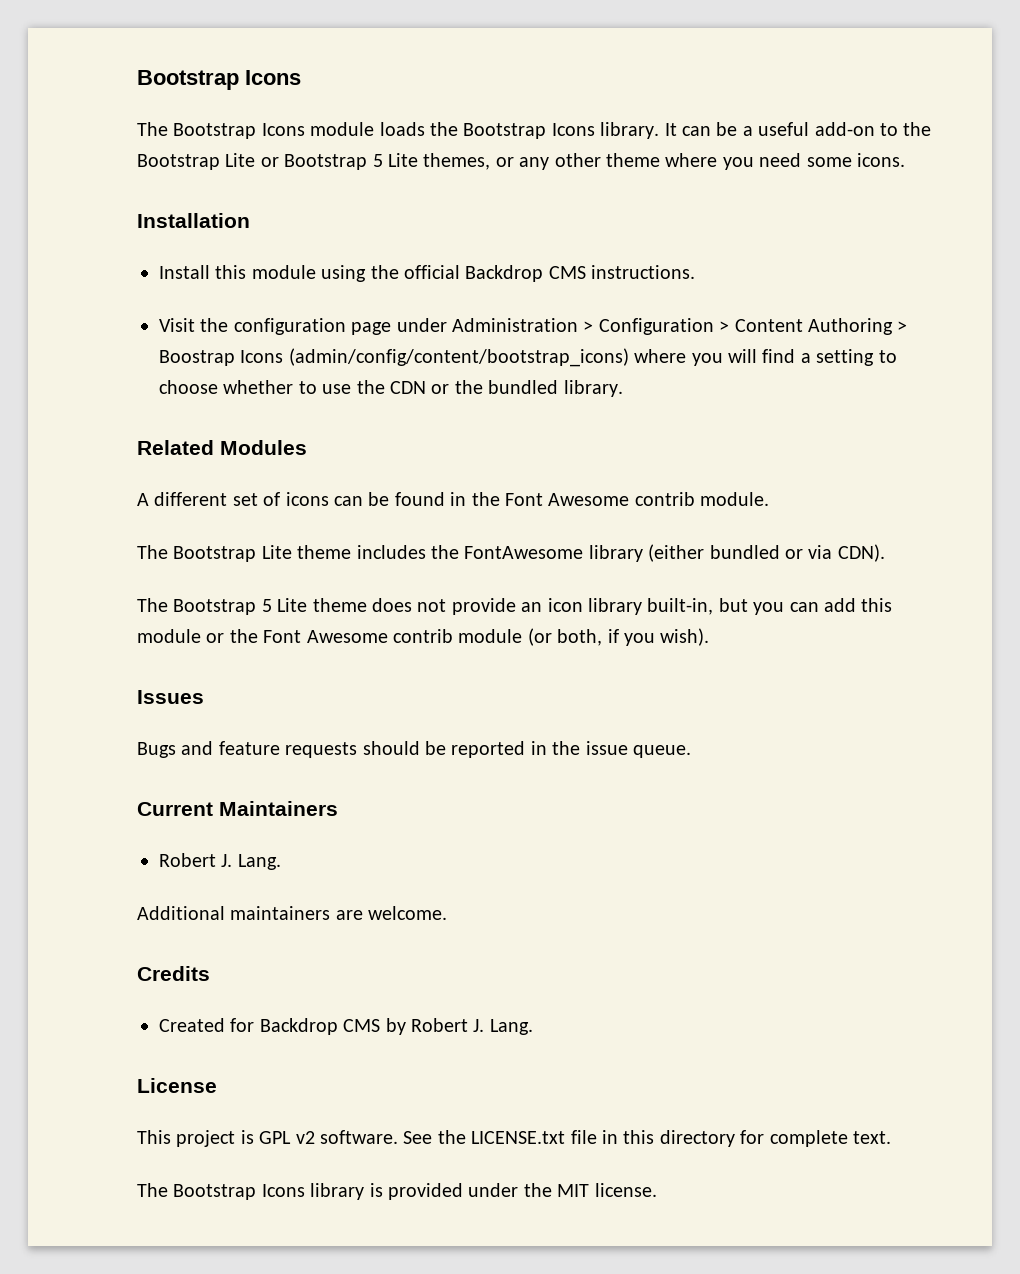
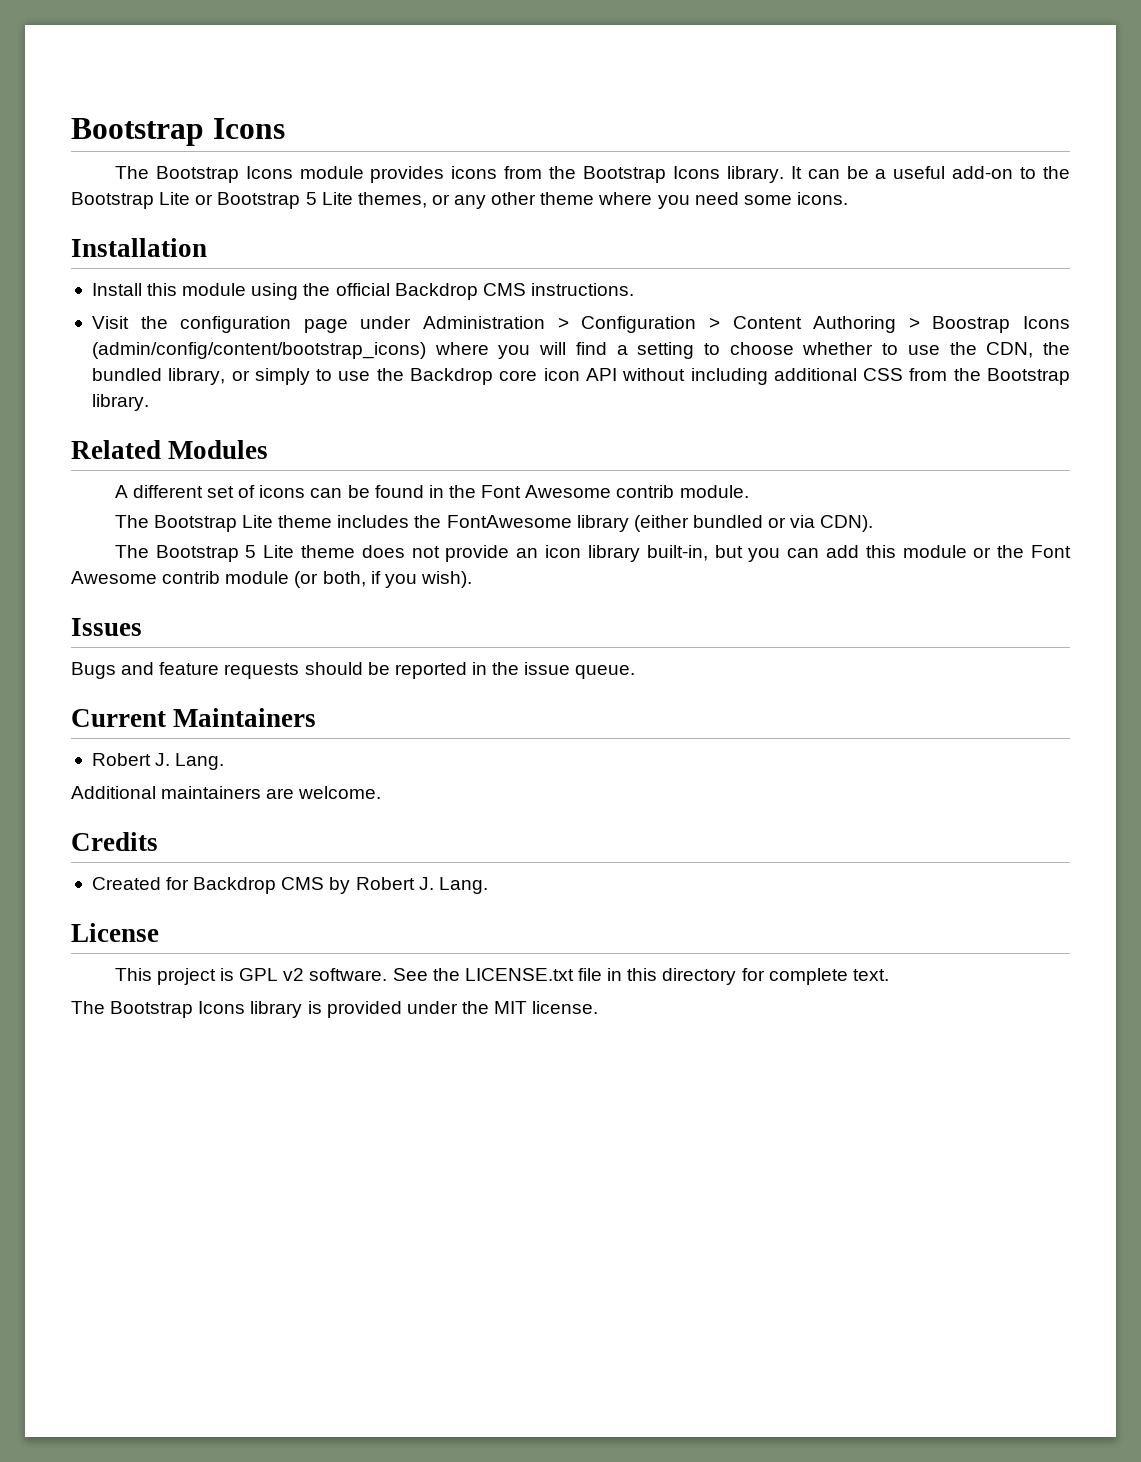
[379,122,425,136] loads -> [370,166,543,183] provides icons from
[390,380,559,394] CDN or the bundled -> [986,342,1070,358] [91,368,1070,385] CDN, the bundled library, or simply to use the Backdrop core icon API without including additional CSS from the Bootstrap

